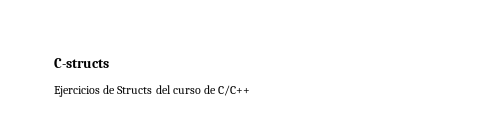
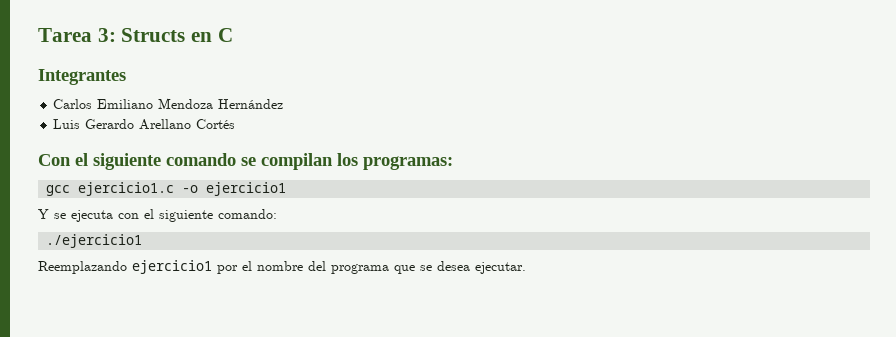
[54,58,109,68] [54,85,251,97] C-structs // Ejercicios de Structs del curso de C/C++ -> [38,28,233,42] [38,69,126,85] [53,98,284,109] [53,119,236,130] [38,153,453,170] [46,182,287,196] [38,209,277,222] [46,234,143,248] [38,260,526,274] Tarea 3: Structs en C // Integrantes // Carlos Emiliano Mendoza Hernández // Luis Gerardo Arellano Cortés // Con el siguiente comando se compilan los programas: // gcc ejercicio1.c -o ejercicio1 // Y se ejecuta con el siguiente comando: // ./ejercicio1 // Reemplazando ejercicio1 por el nombre del programa que se desea ejecutar.

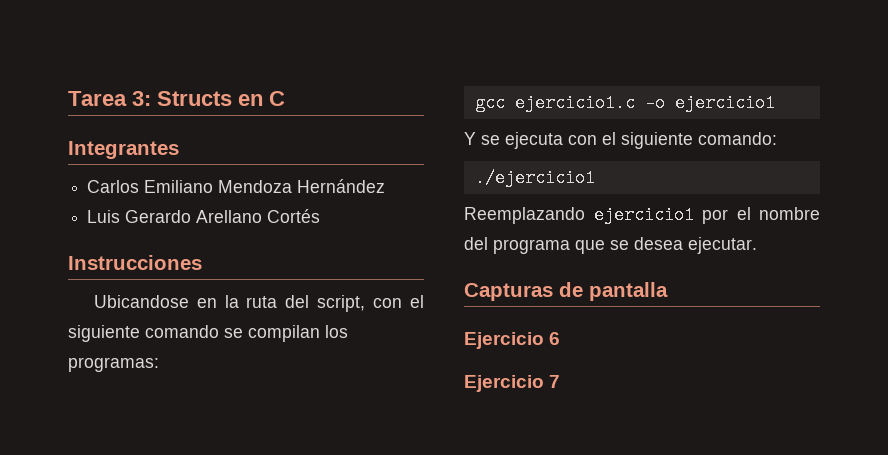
[38,154,71,166] Con -> [68,255,202,270] [93,295,403,312] Instrucciones // Ubicandose en la ruta del script, con
(526, 268) none -> [464,282,668,301] [464,332,561,349] [464,375,561,392] // Capturas de pantalla // Ejercicio 6 // Ejercicio 7

